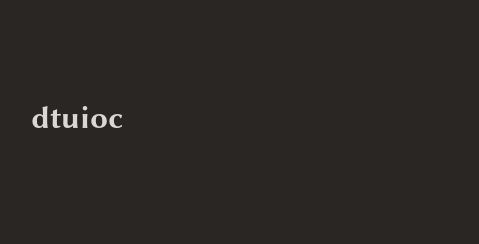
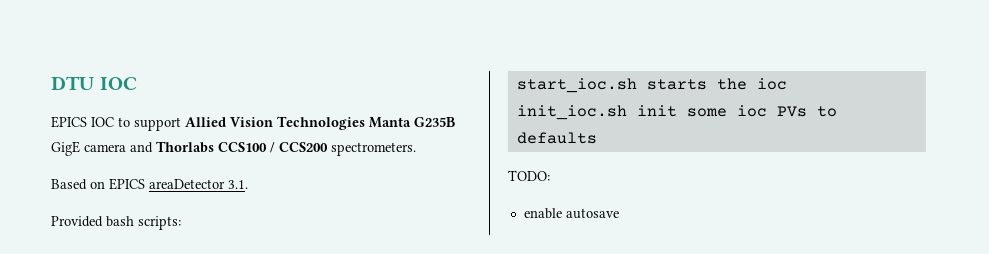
[31,106,123,128] dtuioc -> [51,76,137,90] [51,116,455,131] [51,141,416,156] [51,178,248,190] [51,216,181,230] [516,78,787,93] [516,105,837,120] [516,132,597,144] [508,170,550,181] [523,208,619,219] DTU IOC // EPICS IOC to support Allied Vision Technologies Manta G235B GigE camera and Thorlabs CCS100 / CCS200 spectrometers. // Based on EPICS areaDetector 3.1. // Provided bash scripts: // start_ioc.sh starts the ioc // init_ioc.sh init some ioc PVs to defaults // TODO: // enable autosave

